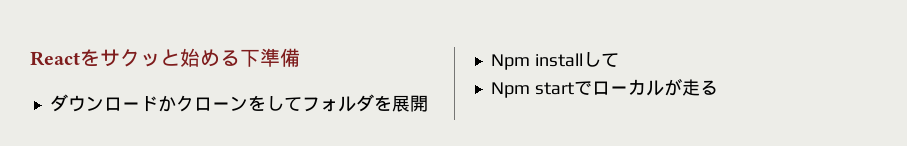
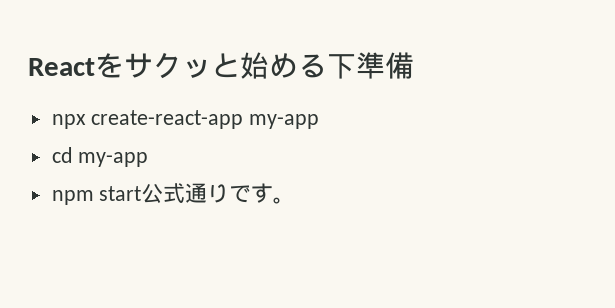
[49,94,428,112] [490,52,619,70] [490,78,718,98] ダウンロードかクローンをしてフォルダを展開 // Npm installして // Npm startでローカルが走る -> [51,110,320,129] [51,147,149,167] [51,183,296,205] npx create-react-app my-app // cd my-app // npm start公式通りです。

